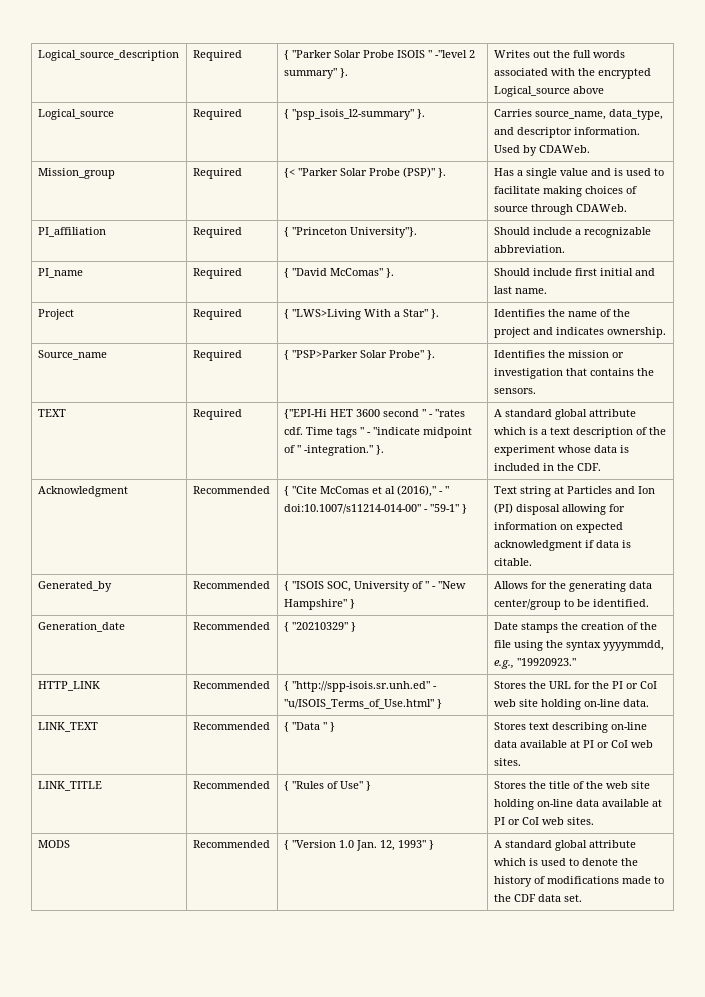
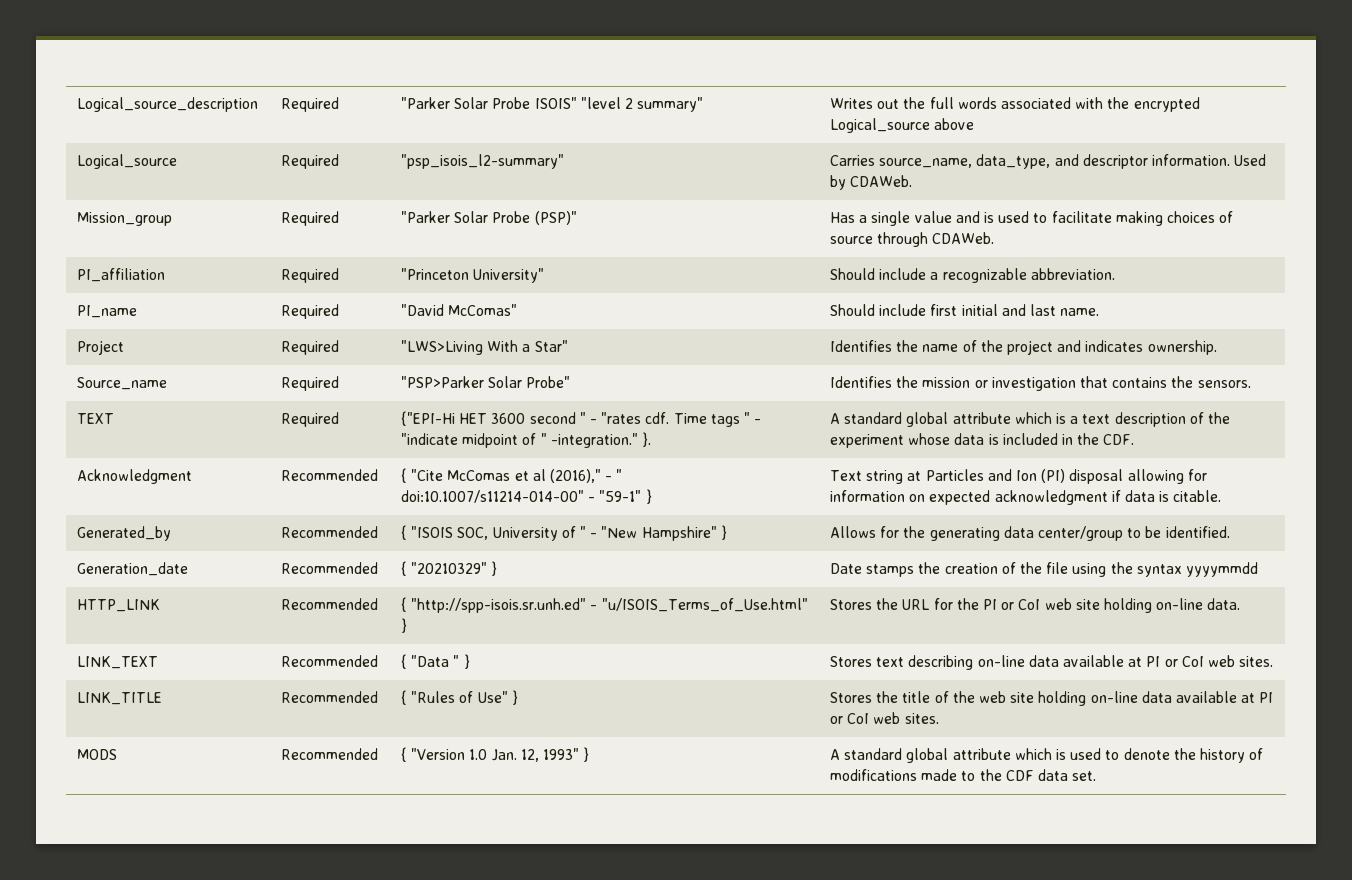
[283,50,467,60] { "Parker Solar Probe ISOIS " -"level -> [401,97,621,109] "Parker Solar Probe ISOIS" "level
[339,68,348,78] }. -> (704, 104) none
[283,109,289,119] { -> (340, 161) none
[416,109,425,119] }. -> (565, 161) none
[283,168,295,178] {< -> (340, 218) none
[437,168,446,178] }. -> (577, 218) none
[283,227,417,238] { "Princeton University"}. -> [401,268,545,283] "Princeton University"
[283,268,289,278] { -> (340, 311) none
[385,268,394,278] }. -> (518, 310) none
[283,309,289,319] { -> (340, 347) none
[430,309,439,319] }. -> (568, 346) none
[283,350,289,360] { -> (340, 383) none
[426,350,435,360] }. -> (571, 382) none
[602,640,664,651] [493,658,576,669] yyyymmdd, e.g., "19920923." -> [1185,562,1258,577] yyyymmdd

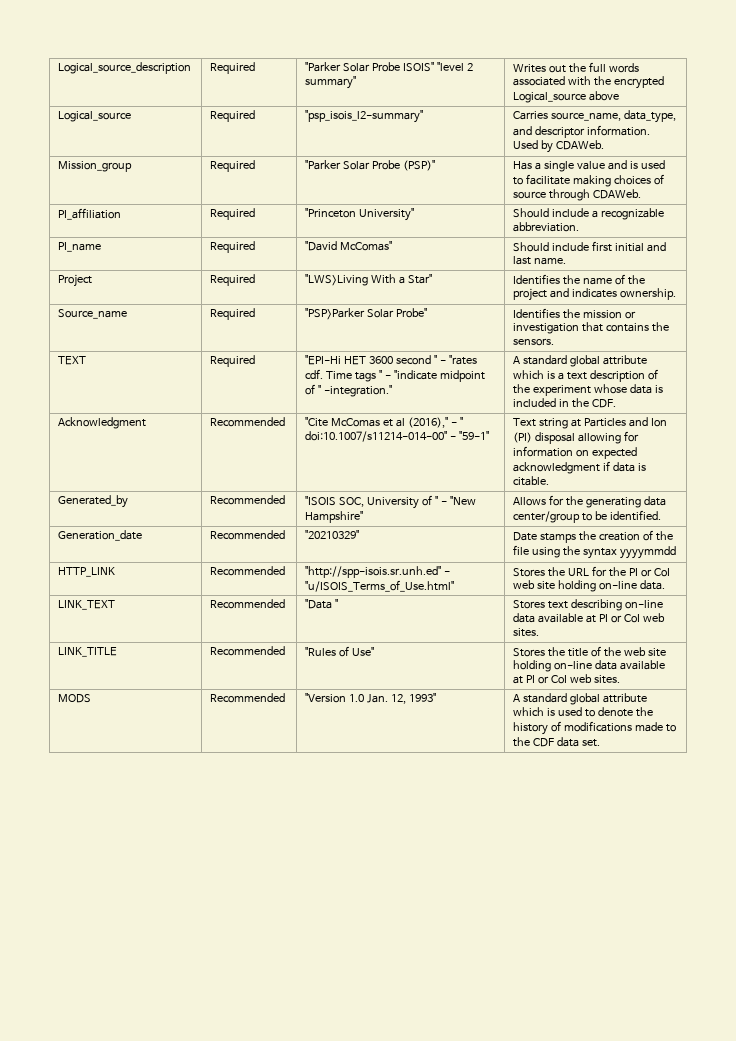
[401,411,456,426] {"EPI-Hi -> [305,355,342,365] "EPI-Hi
[642,432,652,447] }. -> (393, 391) none
[401,468,408,483] { -> (286, 422) none
[645,489,652,504] } -> (490, 435) none
[401,525,408,540] { -> (286, 500) none
[720,525,727,540] } -> (364, 517) none
[401,561,408,576] { -> (286, 535) none
[491,561,498,576] } -> (360, 534) none
[401,597,408,612] { -> (286, 571) none
[401,618,408,633] } -> (455, 586) none
[401,654,408,669] { -> (286, 604) none
[463,654,470,669] } -> (339, 603) none
[401,690,408,705] { -> (286, 651) none
[511,690,518,705] } -> (375, 651) none
[401,747,408,762] { -> (286, 698) none
[583,747,590,762] } -> (437, 697) none

